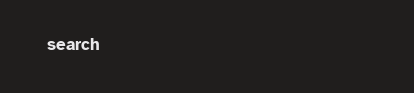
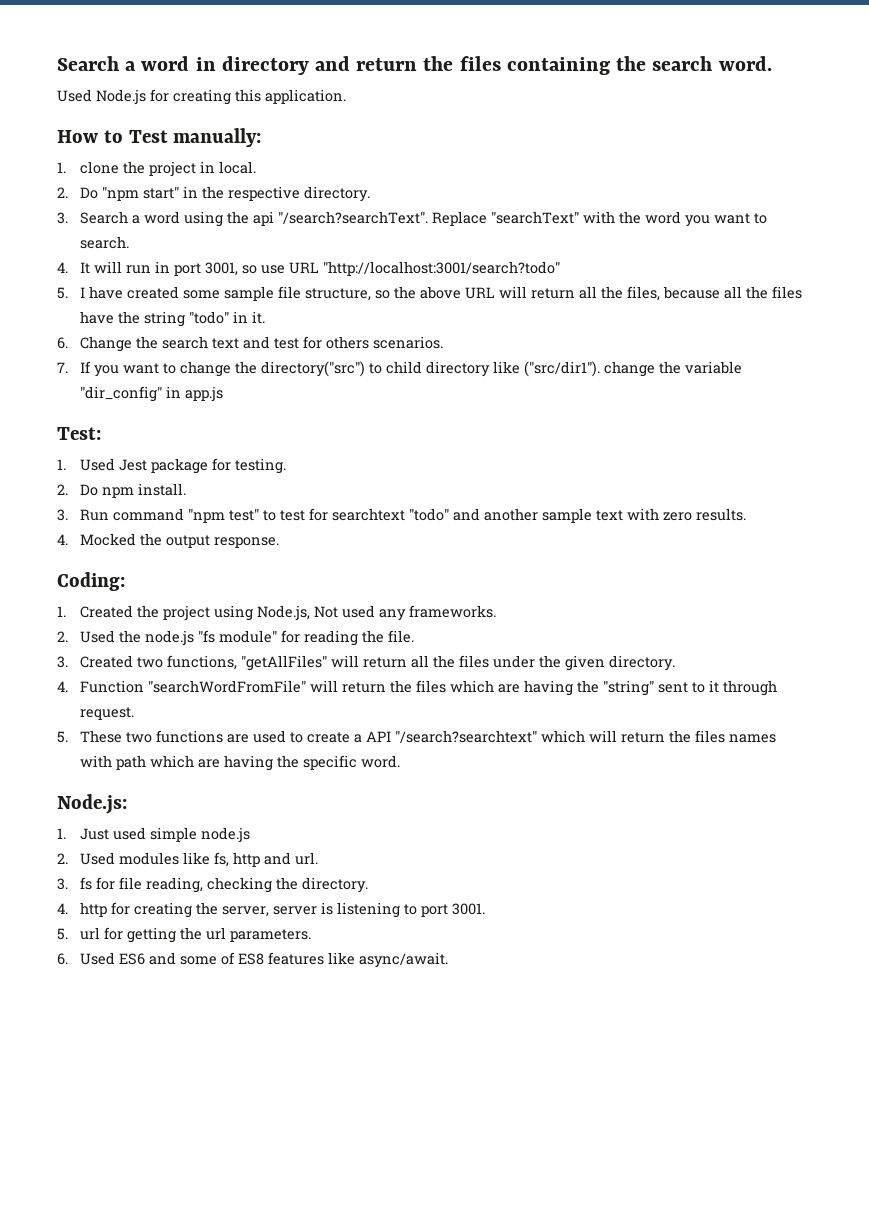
[47,38,100,50] search -> [57,56,772,75] [57,89,346,105] [57,128,262,147] [57,161,257,177] [57,186,371,202] [57,211,768,227] [80,236,130,249] [57,261,561,276] [57,286,803,301] [80,311,266,327] [57,336,444,352] [57,361,743,377] [80,386,224,402] [57,427,101,440] [57,458,287,474] [57,483,187,498] [57,508,747,523] [57,533,280,548] [57,572,125,591] [57,605,497,621] [57,630,415,646] [57,655,676,671] [57,680,778,696] [80,707,135,720] [57,730,777,743] [80,755,401,771] [57,794,127,814] [57,827,251,843] [57,852,319,867] [57,877,369,893] [57,902,486,918] [57,927,312,943] [57,952,449,968] Search a word in directory and return the files containing the search word. // Used Node.js for creating this application. // How to Test manually: // 1. clone the project in local. // 2. Do "npm start" in the respective directory. // 3. Search a word using the api "/search?searchText". Replace "searchText" with the word you want to search. // 4. It will run in port 3001, so use URL "http://localhost:3001/search?todo" // 5. I have created some sample file structure, so the above URL will return all the files, because all the files have the string "todo" in it. // 6. Change the search text and test for others scenarios. // 7. If you want to change the directory("src") to child directory like ("src/dir1"). change the variable "dir_config" in app.js // Test: // 1. Used Jest package for testing. // 2. Do npm install. // 3. Run command "npm test" to test for searchtext "todo" and another sample text with zero results. // 4. Mocked the output response. // Coding: // 1. Created the project using Node.js, Not used any frameworks. // 2. Used the node.js "fs module" for reading the file. // 3. Created two functions, "getAllFiles" will return all the files under the given directory. // 4. Function "searchWordFromFile" will return the files which are having the "string" sent to it through request. // 5. These two functions are used to create a API "/search?searchtext" which will return the files names with path which are having the specific word. // Node.js: // 1. Just used simple node.js // 2. Used modules like fs, http and url. // 3. fs for file reading, checking the directory. // 4. http for creating the server, server is listening to port 3001. // 5. url for getting the url parameters. // 6. Used ES6 and some of ES8 features like async/await.

